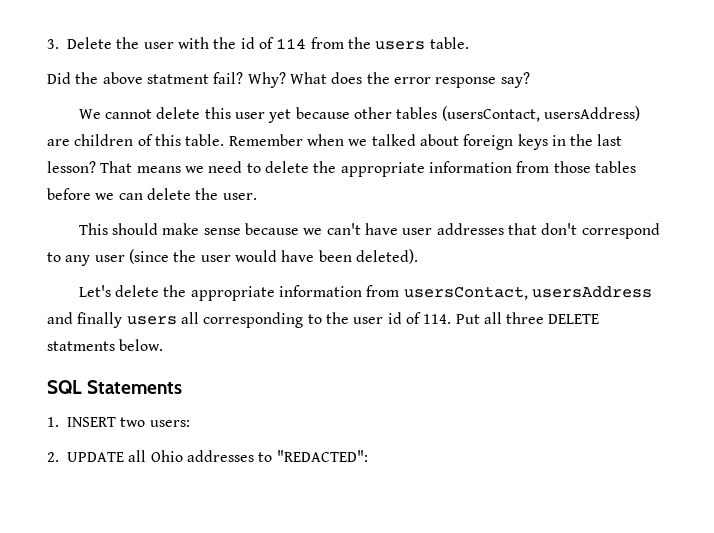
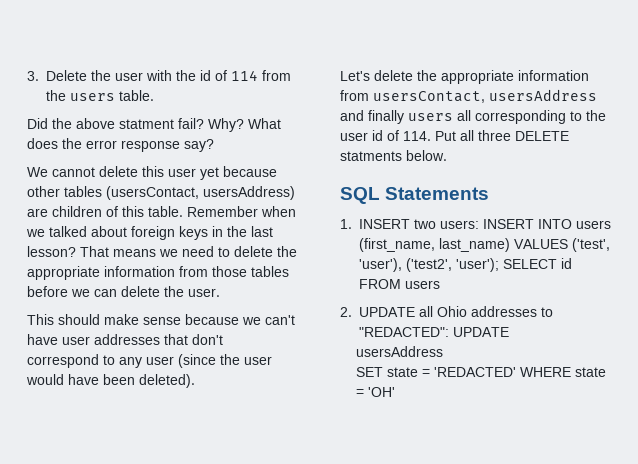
(190, 423) none -> [483,219,611,229] [359,238,610,252] [359,258,572,272] [359,279,440,289] INSERT INTO users (first_name, last_name) VALUES ('test', 'user'), ('test2', 'user'); SELECT id FROM users
(368, 456) none -> [453,327,509,337] [356,346,444,357] [356,367,607,377] [356,387,396,397] UPDATE // usersAddress // SET state = 'REDACTED' WHERE state = 'OH'

